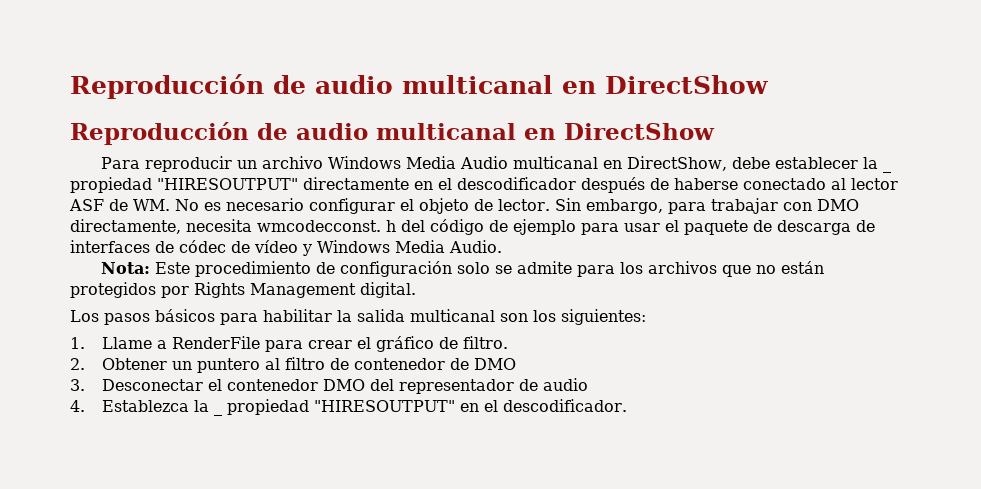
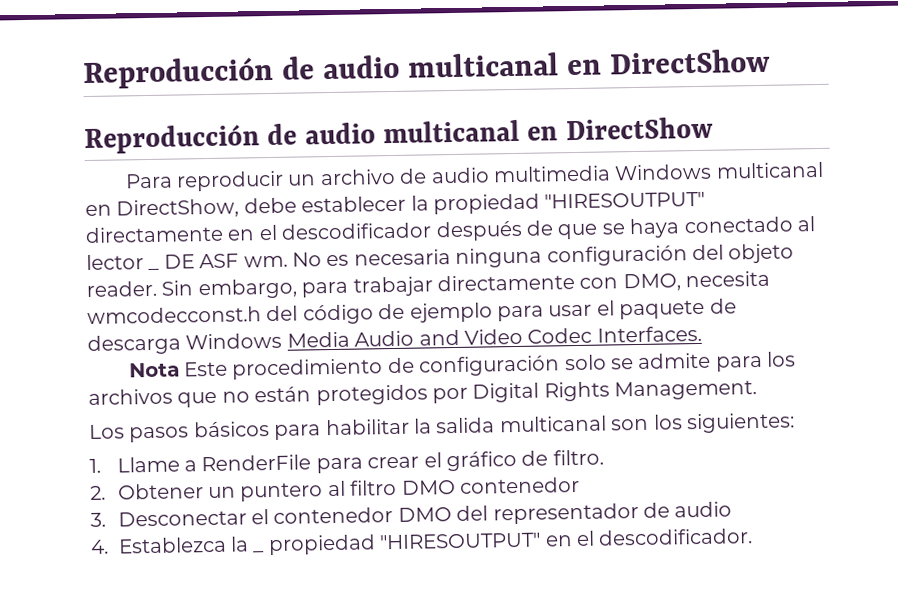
[327,156,508,169] Windows Media Audio -> [399,163,713,184] de audio multimedia Windows
[882,169,891,173] _ -> (429, 203) none
[674,178,898,190] [69,198,859,214] [70,219,396,234] haberse conectado al lector ASF de WM. No es necesario configurar el objeto de lector. Sin embargo, para trabajar con DMO directamente, necesita wmcodecconst. h -> [557,216,815,240] [86,243,795,271] [86,270,771,300] [87,306,262,325] que se haya conectado al lector _ DE ASF wm. No es necesaria ninguna configuración del objeto reader. Sin embargo, para trabajar directamente con DMO, necesita wmcodecconst.h
[856,220,875,232] [70,240,502,256] [100,262,150,274] de interfaces de códec de vídeo y Windows Media Audio. // Nota: -> [185,325,702,350] [128,362,180,378] Windows Media Audio and Video Codec Interfaces. // Nota
[194,282,416,298] Rights Management digital. -> [472,380,758,403] Digital Rights Management.
[329,358,516,370] de contenedor de DMO -> [401,476,581,495] DMO contenedor

